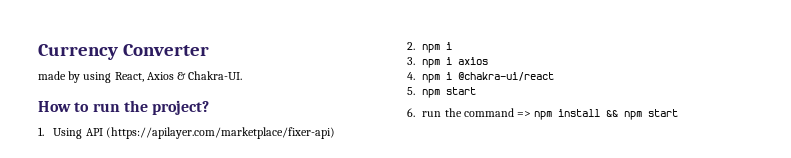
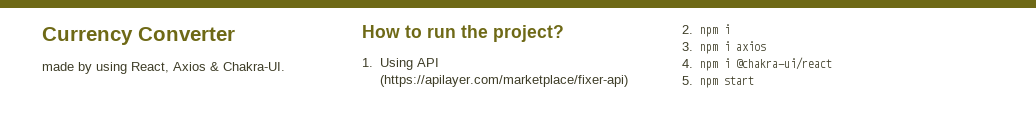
[407,108,679,120] // 6. run the command => npm install && npm start -> (754, 80) none

